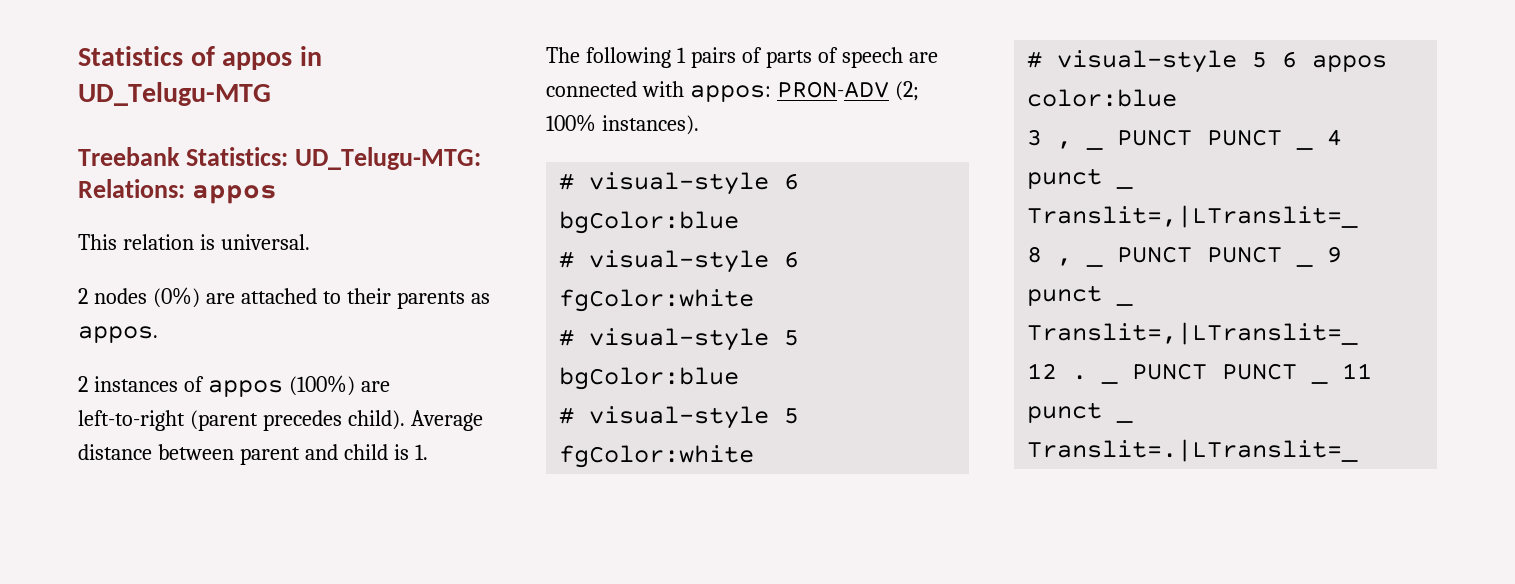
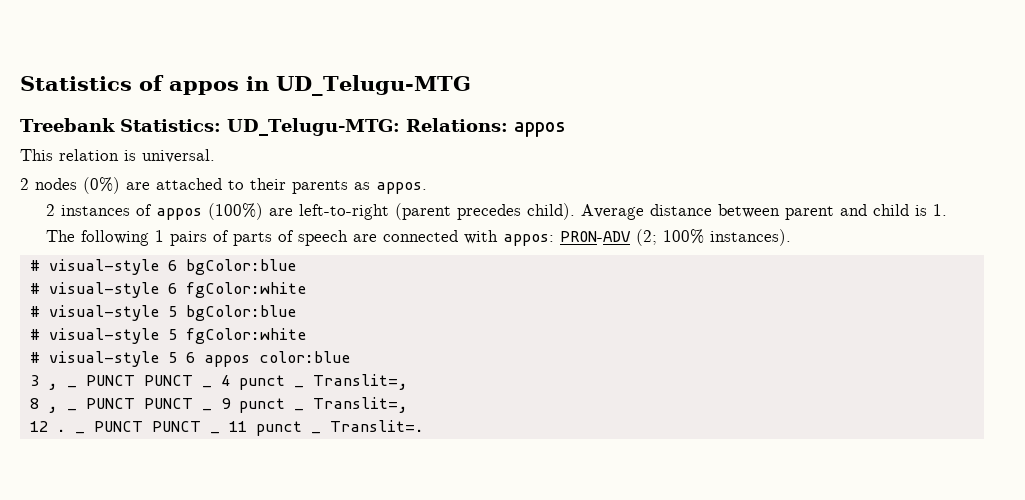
[1027,205,1359,228] Translit=,|LTranslit=_ -> [312,374,408,390] Translit=,
[1027,322,1359,345] Translit=,|LTranslit=_ -> [312,397,408,413] Translit=,
[1027,439,1359,462] Translit=.|LTranslit=_ -> [329,420,424,432] Translit=.

